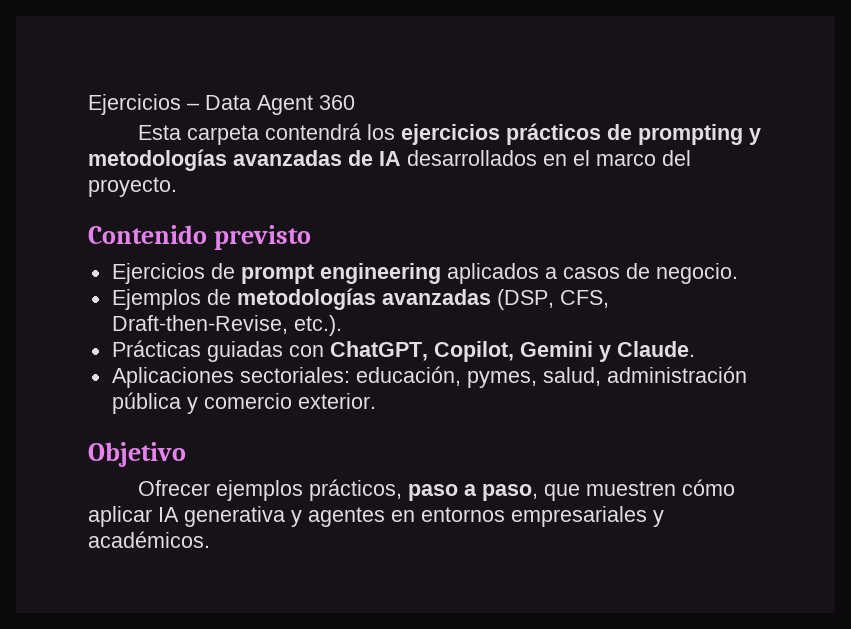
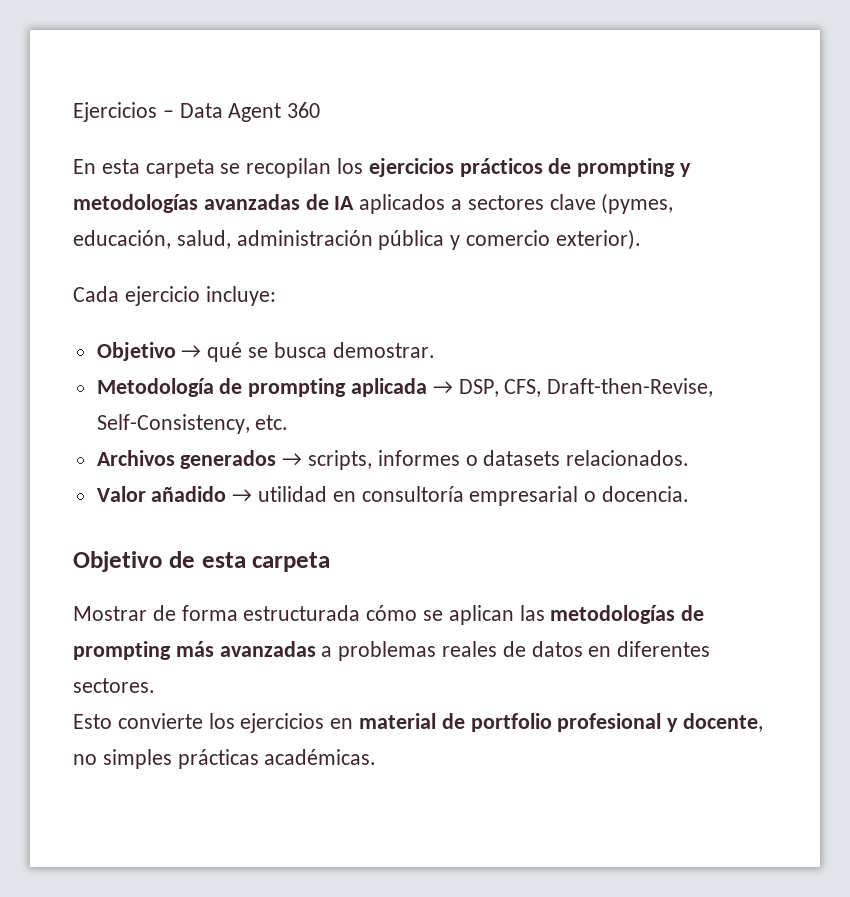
[138,123,362,145] Esta carpeta contendrá -> [73,158,332,178] En esta carpeta se recopilan
[407,150,691,166] [88,177,177,197] [88,225,311,250] [111,263,738,284] [111,288,609,310] [111,315,342,336] [111,340,695,362] [111,366,537,388] desarrollados en el marco del proyecto. // Contenido previsto // Ejercicios de prompt engineering aplicados a casos de negocio. // Ejemplos de metodologías avanzadas (DSP, CFS, Draft-then-Revise, etc.). // Prácticas guiadas con ChatGPT, Copilot, Gemini y Claude. // Aplicaciones sectoriales: educación, pymes, -> [359,193,674,214] [73,230,171,249] aplicados a sectores clave (pymes, educación,
[297,393,376,409] [88,442,186,467] [138,479,736,501] [88,506,664,527] [88,531,210,548] exterior. // Objetivo // Ofrecer ejemplos prácticos, paso a paso, que muestren cómo aplicar IA generativa y agentes en entornos empresariales y académicos. -> [555,229,641,250] [73,286,276,306] [96,342,435,362] [96,378,714,397] [96,414,289,434] [96,450,690,470] [96,486,690,506] [73,551,331,572] [73,605,705,625] [73,641,711,661] [73,678,155,693] [73,713,764,733] [73,749,377,769] exterior). // Cada ejercicio incluye: // Objetivo → qué se busca demostrar. // Metodología de prompting aplicada → DSP, CFS, Draft-then-Revise, Self-Consistency, etc. // Archivos generados → scripts, informes o datasets relacionados. // Valor añadido → utilidad en consultoría empresarial o docencia. // Objetivo de esta carpeta // Mostrar de forma estructurada cómo se aplican las metodologías de prompting más avanzadas a problemas reales de datos en diferentes sectores. // Esto convierte los ejercicios en material de portfolio profesional y docente, no simples prácticas académicas.

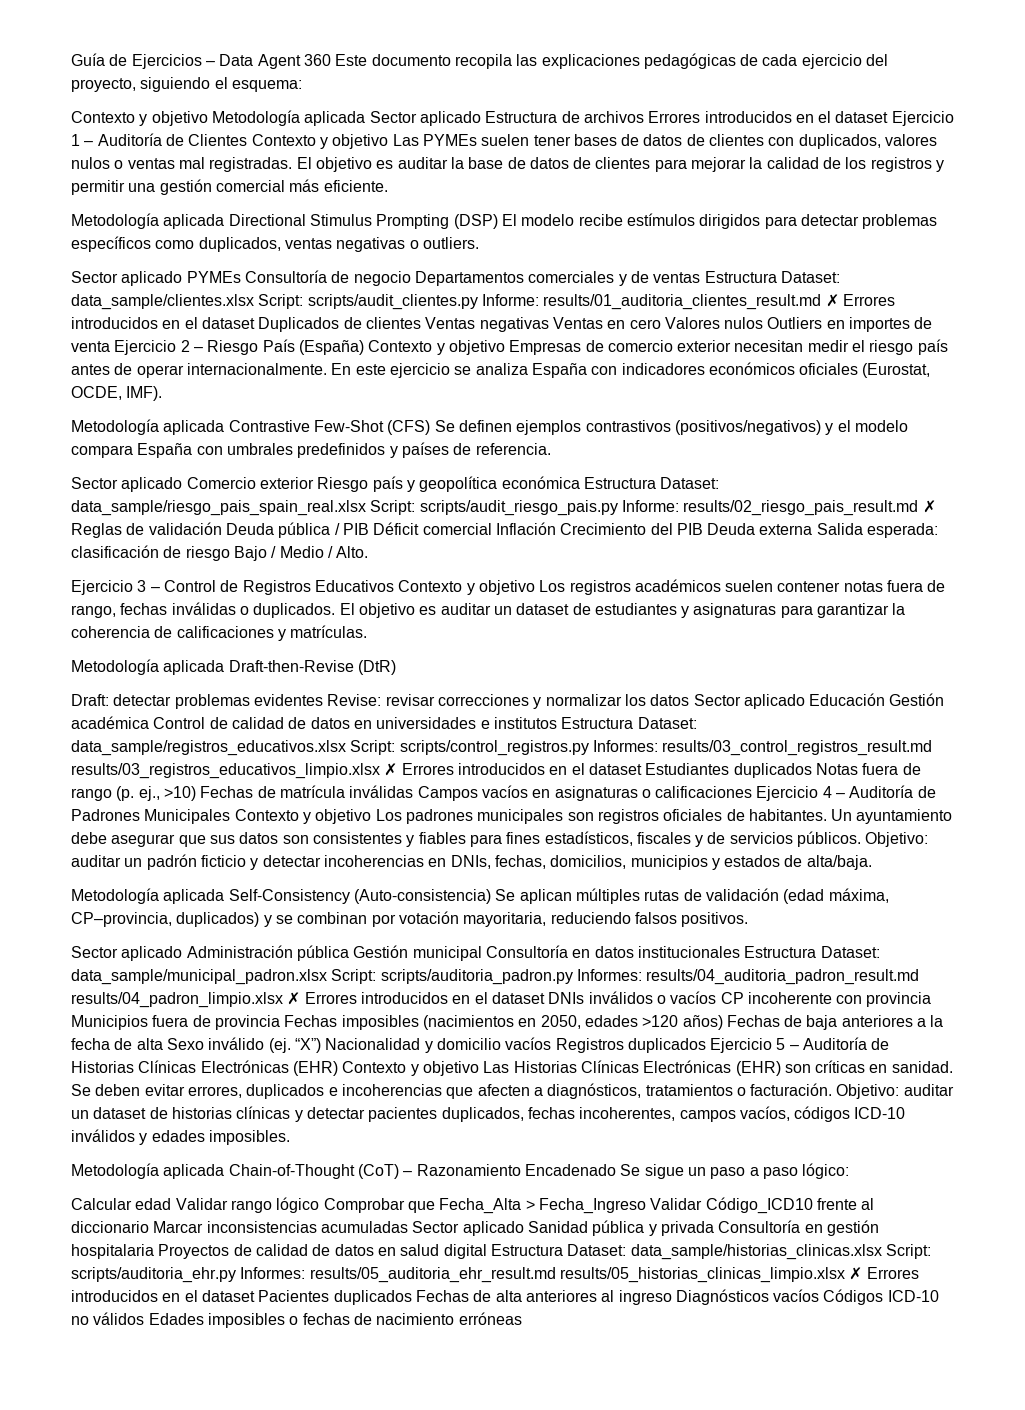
(73, 112) none -> [71,53,128,66] Guía de
[73,158,692,178] [73,193,674,214] [73,229,641,250] [73,286,276,306] [96,342,435,362] [96,378,714,397] [96,414,289,434] [96,450,690,470] [96,486,690,506] [73,551,331,572] [73,605,705,625] [73,641,711,661] [73,678,155,693] [73,713,764,733] [73,749,377,769] // En esta carpeta se recopilan los ejercicios prácticos de prompting y metodologías avanzadas de IA aplicados a sectores clave (pymes, educación, salud, administración pública y comercio exterior). // Cada ejercicio incluye: // Objetivo → qué se busca demostrar. // Metodología de prompting aplicada → DSP, CFS, Draft-then-Revise, Self-Consistency, etc. // Archivos generados → scripts, informes o datasets relacionados. // Valor añadido → utilidad en consultoría empresarial o docencia. // Objetivo de esta carpeta // Mostrar de forma estructurada cómo se aplican las metodologías de prompting más avanzadas a problemas reales de datos en diferentes sectores. // Esto convierte los ejercicios en material de portfolio profesional y docente, no simples prácticas académicas. -> [335,53,889,69] [71,77,302,92] [71,110,954,126] [71,133,938,149] [71,157,945,172] [71,179,388,195] [71,213,938,229] [71,236,479,252] [71,270,840,286] [71,294,895,310] [71,317,933,332] [71,339,948,355] [71,362,931,378] [71,386,163,401] [71,419,908,435] [71,442,551,458] [71,476,720,492] [71,500,936,516] [71,522,939,538] [71,545,369,561] [71,579,946,595] [71,602,906,618] [71,625,368,641] [71,659,396,675] [71,693,945,709] [71,716,697,729] [71,740,933,756] [71,763,921,779] [71,785,936,801] [71,809,953,824] [71,831,929,847] [71,854,872,870] [71,888,889,904] [71,911,749,927] [71,945,880,961] [71,969,920,985] [71,991,932,1008] [71,1015,944,1030] [71,1037,890,1053] [71,1060,953,1076] [71,1083,954,1099] [71,1106,906,1122] [71,1129,290,1145] [71,1163,850,1179] [71,1197,875,1214] [71,1220,879,1236] [71,1244,931,1260] [71,1267,919,1283] [71,1289,939,1305] [71,1312,522,1328] Este documento recopila las explicaciones pedagógicas de cada ejercicio del proyecto, siguiendo el esquema: // Contexto y objetivo Metodología aplicada Sector aplicado Estructura de archivos Errores introducidos en el dataset Ejercicio 1 – Auditoría de Clientes Contexto y objetivo Las PYMEs suelen tener bases de datos de clientes con duplicados, valores nulos o ventas mal registradas. El objetivo es auditar la base de datos de clientes para mejorar la calidad de los registros y permitir una gestión comercial más eficiente. // Metodología aplicada Directional Stimulus Prompting (DSP) El modelo recibe estímulos dirigidos para detectar problemas específicos como duplicados, ventas negativas o outliers. // Sector aplicado PYMEs Consultoría de negocio Departamentos comerciales y de ventas Estructura Dataset: data_sample/clientes.xlsx Script: scripts/audit_clientes.py Informe: results/01_auditoria_clientes_result.md ✗ Errores introducidos en el dataset Duplicados de clientes Ventas negativas Ventas en cero Valores nulos Outliers en importes de venta Ejercicio 2 – Riesgo País (España) Contexto y objetivo Empresas de comercio exterior necesitan medir el riesgo país antes de operar internacionalmente. En este ejercicio se analiza España con indicadores económicos oficiales (Eurostat, OCDE, IMF). // Metodología aplicada Contrastive Few-Shot (CFS) Se definen ejemplos contrastivos (positivos/negativos) y el modelo compara España con umbrales predefinidos y países de referencia. // Sector aplicado Comercio exterior Riesgo país y geopolítica económica Estructura Dataset: data_sample/riesgo_pais_spain_real.xlsx Script: scripts/audit_riesgo_pais.py Informe: results/02_riesgo_pais_result.md ✗ Reglas de validación Deuda pública / PIB Déficit comercial Inflación Crecimiento del PIB Deuda externa Salida esperada: clasificación de riesgo Bajo / Medio / Alto. // Ejercicio 3 – Control de Registros Educativos Contexto y objetivo Los registros académicos suelen contener notas fuera de rango, fechas inválidas o duplicados. El objetivo es auditar un dataset de estudiantes y asignaturas para garantizar la coherencia de calificaciones y matrículas. // Metodología aplicada Draft-then-Revise (DtR) // Draft: detectar problemas evidentes Revise: revisar correcciones y normalizar los datos Sector aplicado Educación Gestión académica Control de calidad de datos en universidades e institutos Estructura Dataset: data_sample/registros_educativos.xlsx Script: scripts/control_registros.py Informes: results/03_control_registros_result.md results/03_registros_educativos_limpio.xlsx ✗ Errores introducidos en el dataset Estudiantes duplicados Notas fuera de rango (p. ej., >10) Fechas de matrícula inválidas Campos vacíos en asignaturas o calificaciones Ejercicio 4 – Auditoría de Padrones Municipales Contexto y objetivo Los padrones municipales son registros oficiales de habitantes. Un ayuntamiento debe asegurar que sus datos son consistentes y fiables para fines estadísticos, fiscales y de servicios públicos. Objetivo: auditar un padrón ficticio y detectar incoherencias en DNIs, fechas, domicilios, municipios y estados de alta/baja. // Metodología aplicada Self-Consistency (Auto-consistencia) Se aplican múltiples rutas de validación (edad máxima, CP–provincia, duplicados) y se combinan por votación mayoritaria, reduciendo falsos positivos. // Sector aplicado Administración pública Gestión municipal Consultoría en datos institucionales Estructura Dataset: data_sample/municipal_padron.xlsx Script: scripts/auditoria_padron.py Informes: results/04_auditoria_padron_result.md results/04_padron_limpio.xlsx ✗ Errores introducidos en el dataset DNIs inválidos o vacíos CP incoherente con provincia Municipios fuera de provincia Fechas imposibles (nacimientos en 2050, edades >120 años) Fechas de baja anteriores a la fecha de alta Sexo inválido (ej. “X”) Nacionalidad y domicilio vacíos Registros duplicados Ejercicio 5 – Auditoría de Historias Clínicas Electrónicas (EHR) Contexto y objetivo Las Historias Clínicas Electrónicas (EHR) son críticas en sanidad. Se deben evitar errores, duplicados e incoherencias que afecten a diagnósticos, tratamientos o facturación. Objetivo: auditar un dataset de historias clínicas y detectar pacientes duplicados, fechas incoherentes, campos vacíos, códigos ICD-10 inválidos y edades imposibles. // Metodología aplicada Chain-of-Thought (CoT) – Razonamiento Encadenado Se sigue un paso a paso lógico: // Calcular edad Validar rango lógico Comprobar que Fecha_Alta > Fecha_Ingreso Validar Código_ICD10 frente al diccionario Marcar inconsistencias acumuladas Sector aplicado Sanidad pública y privada Consultoría en gestión hospitalaria Proyectos de calidad de datos en salud digital Estructura Dataset: data_sample/historias_clinicas.xlsx Script: scripts/auditoria_ehr.py Informes: results/05_auditoria_ehr_result.md results/05_historias_clinicas_limpio.xlsx ✗ Errores introducidos en el dataset Pacientes duplicados Fechas de alta anteriores al ingreso Diagnósticos vacíos Códigos ICD-10 no válidos Edades imposibles o fechas de nacimiento erróneas

